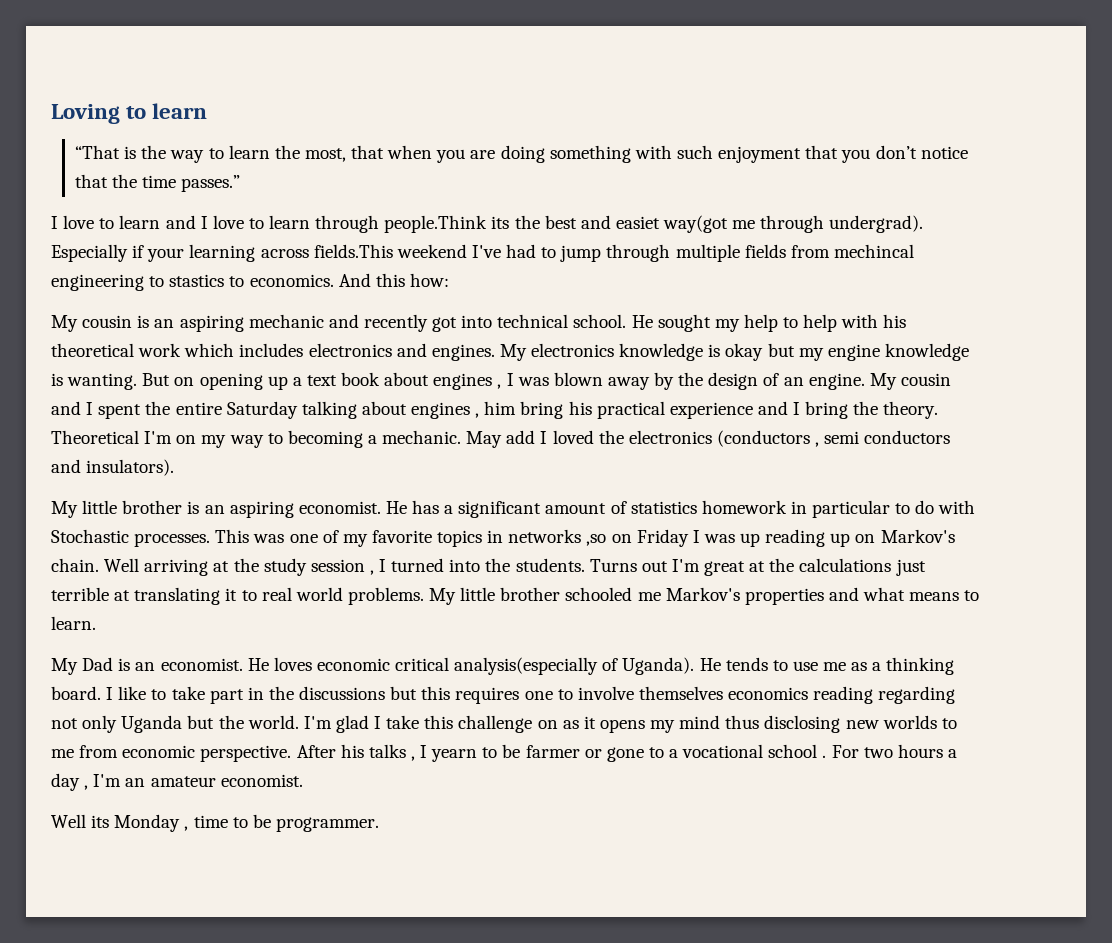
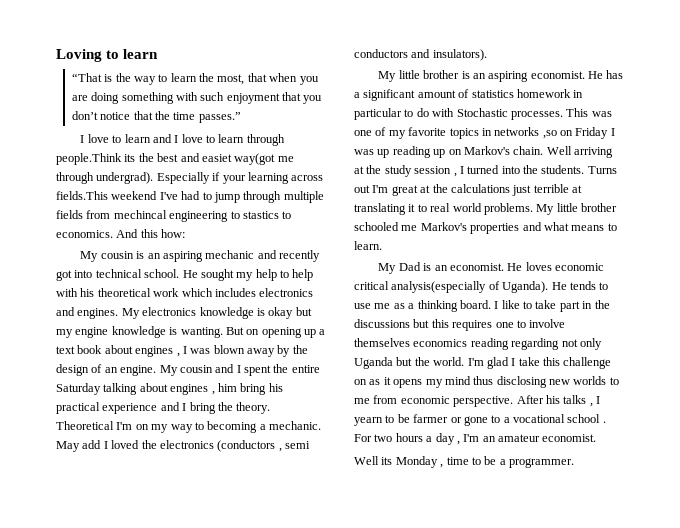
(271, 821) none -> [499,459,506,465] a

